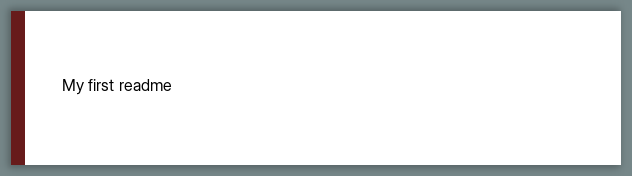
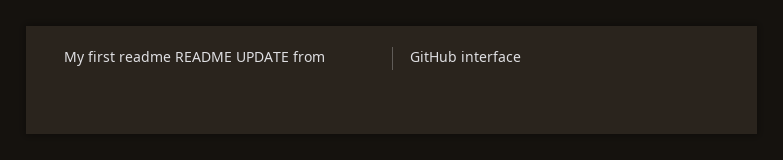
(172, 85) none -> [175,51,521,62] README UPDATE from GitHub interface

